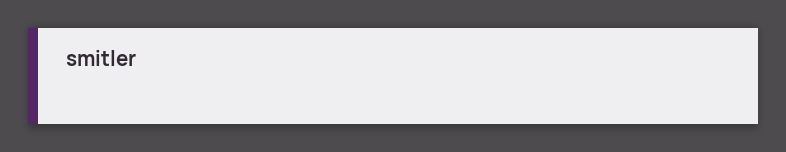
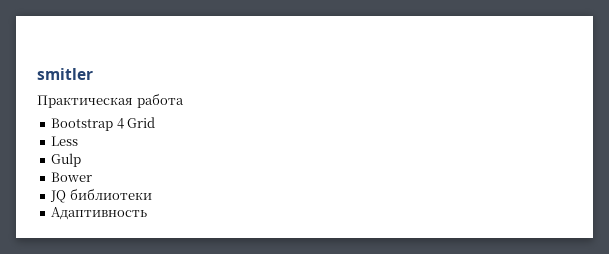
(136, 58) none -> [37,93,184,108] [51,117,156,131] [51,136,79,146] [51,153,82,167] [51,172,93,182] [50,188,152,203] [51,207,148,220] // Практическая работа // Bootstrap 4 Grid // Less // Gulp // Bower // JQ библиотеки // Адаптивность

